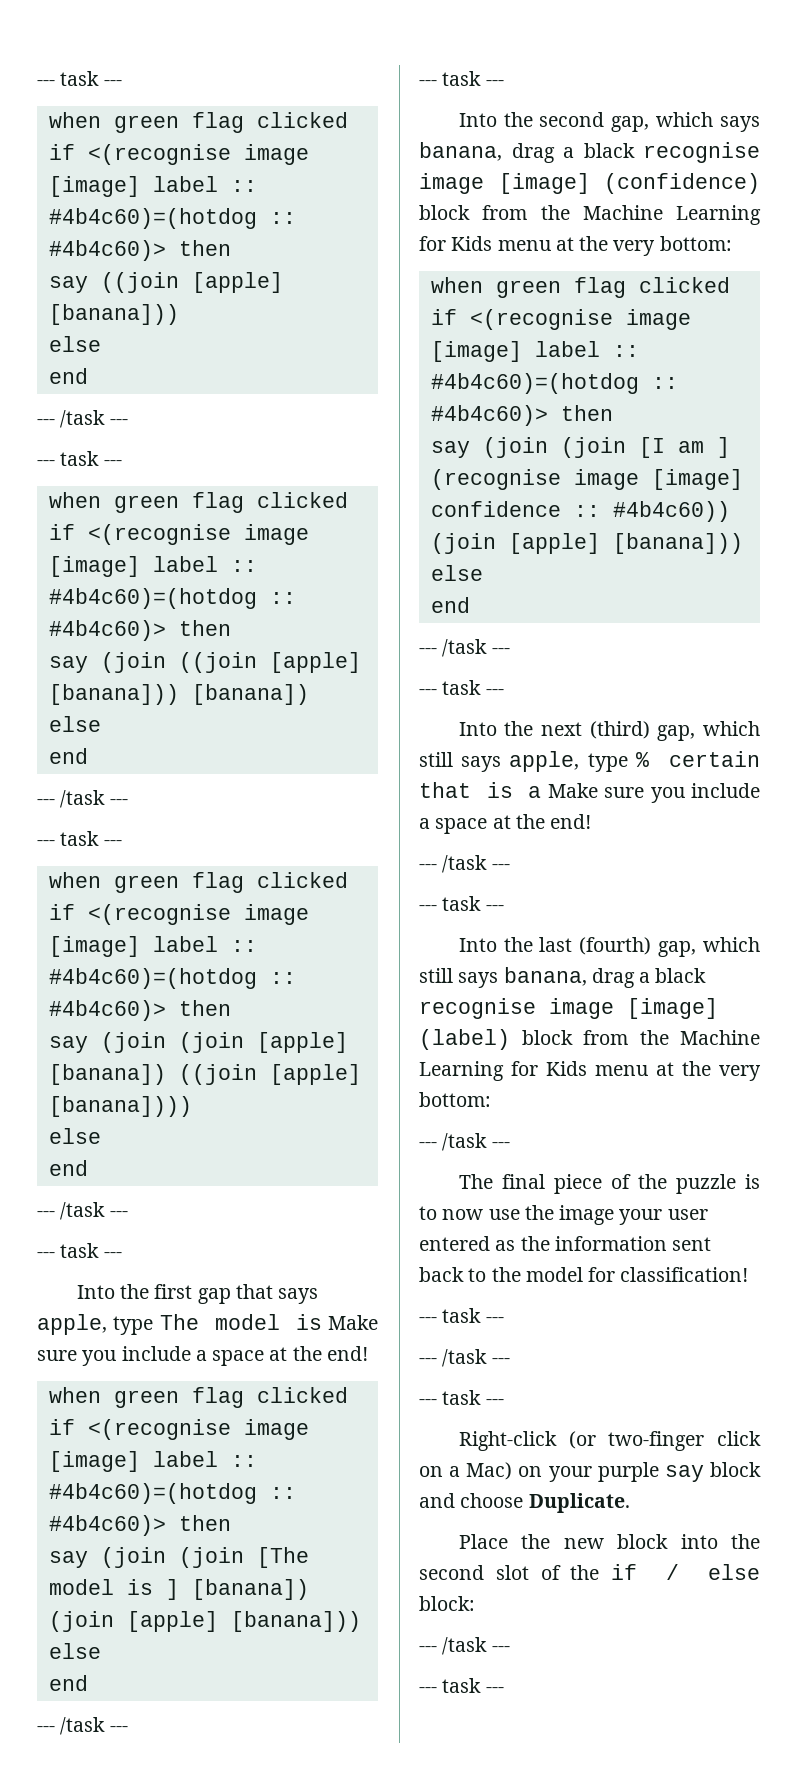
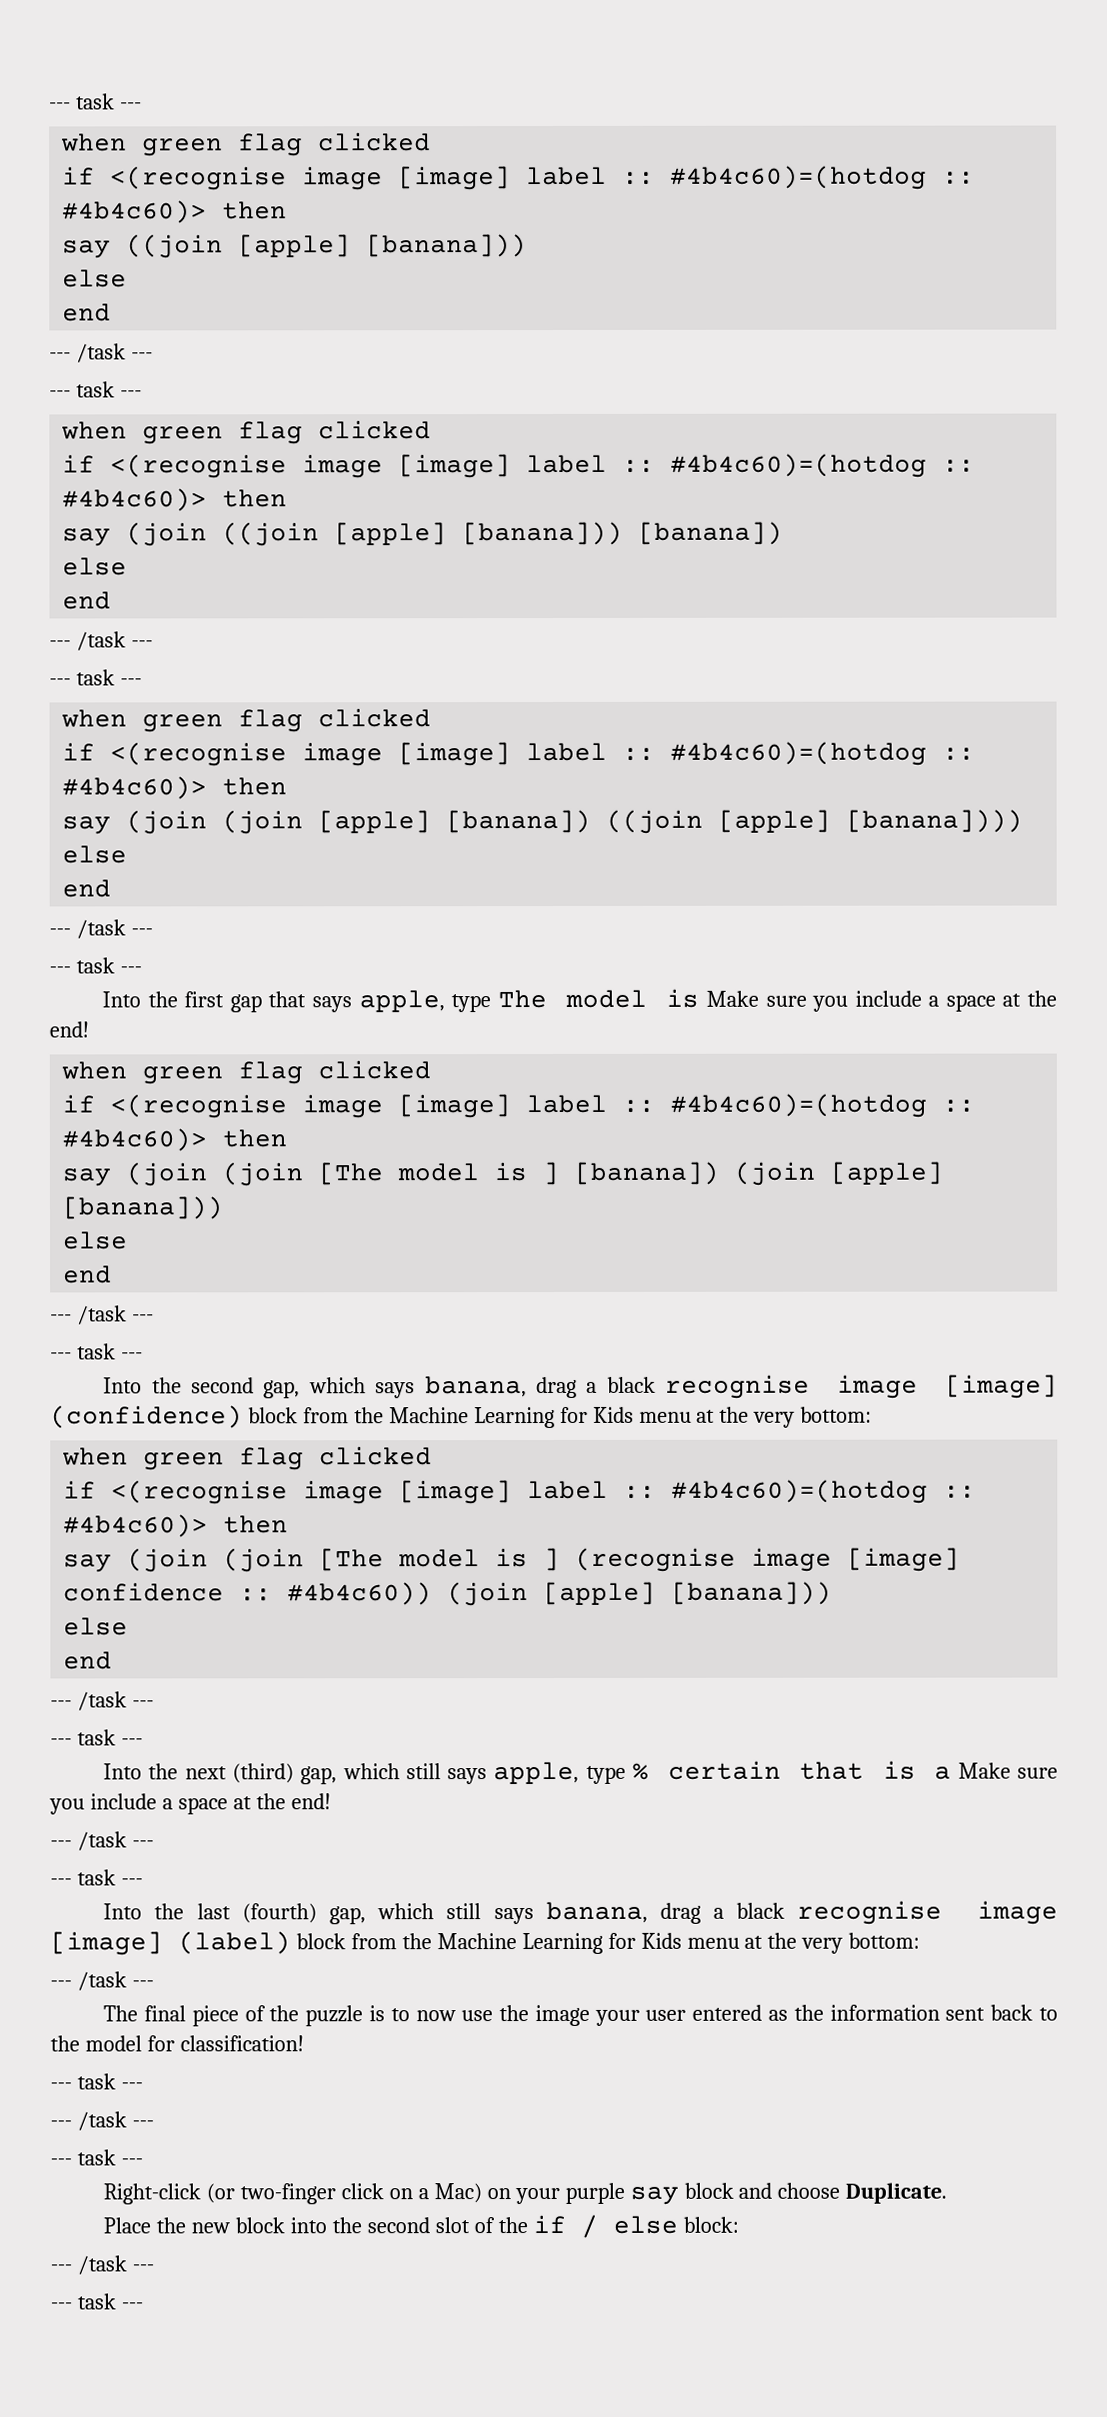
[638,437,704,458] [I am -> [319,1548,529,1572] [The model is

